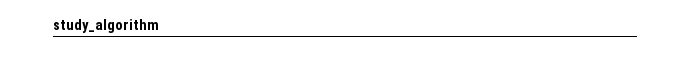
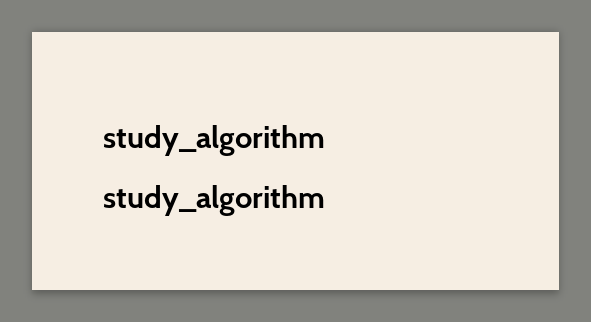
[53,19,159,33] study_algorithm -> [103,125,325,156] [103,185,325,216] study_algorithm // study_algorithm

